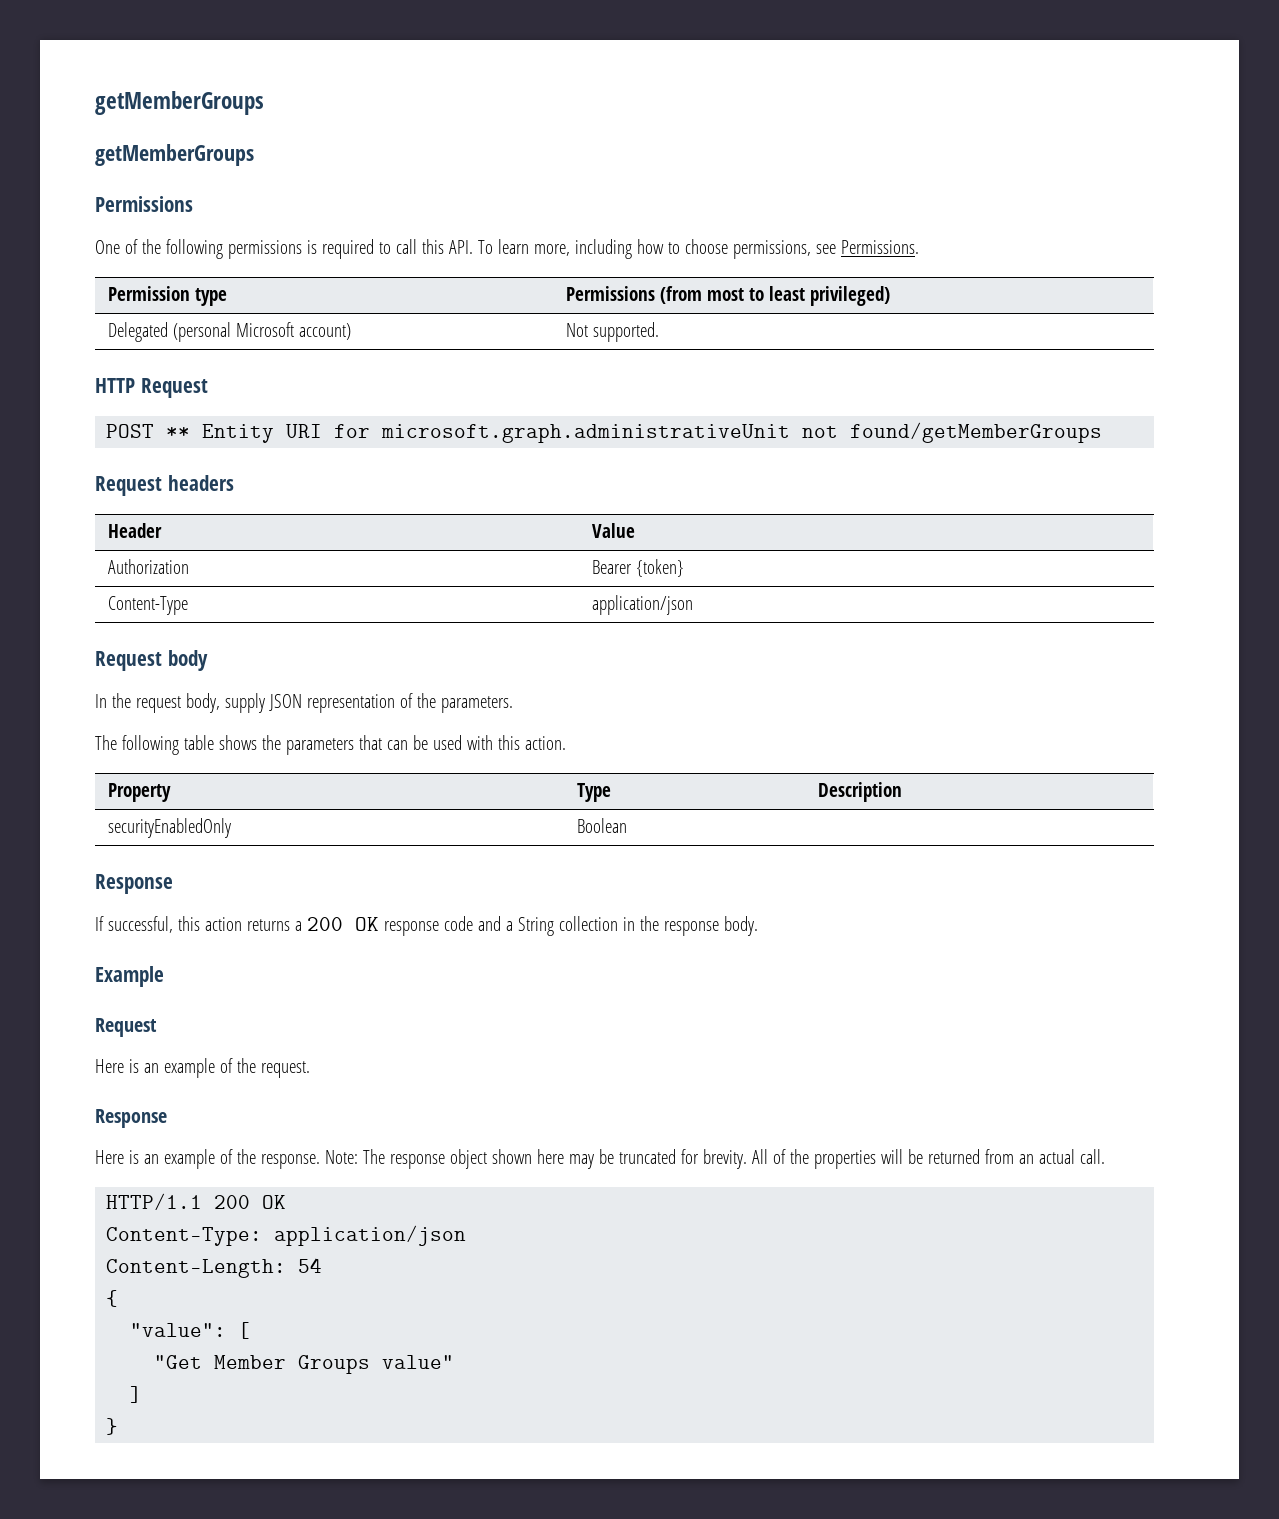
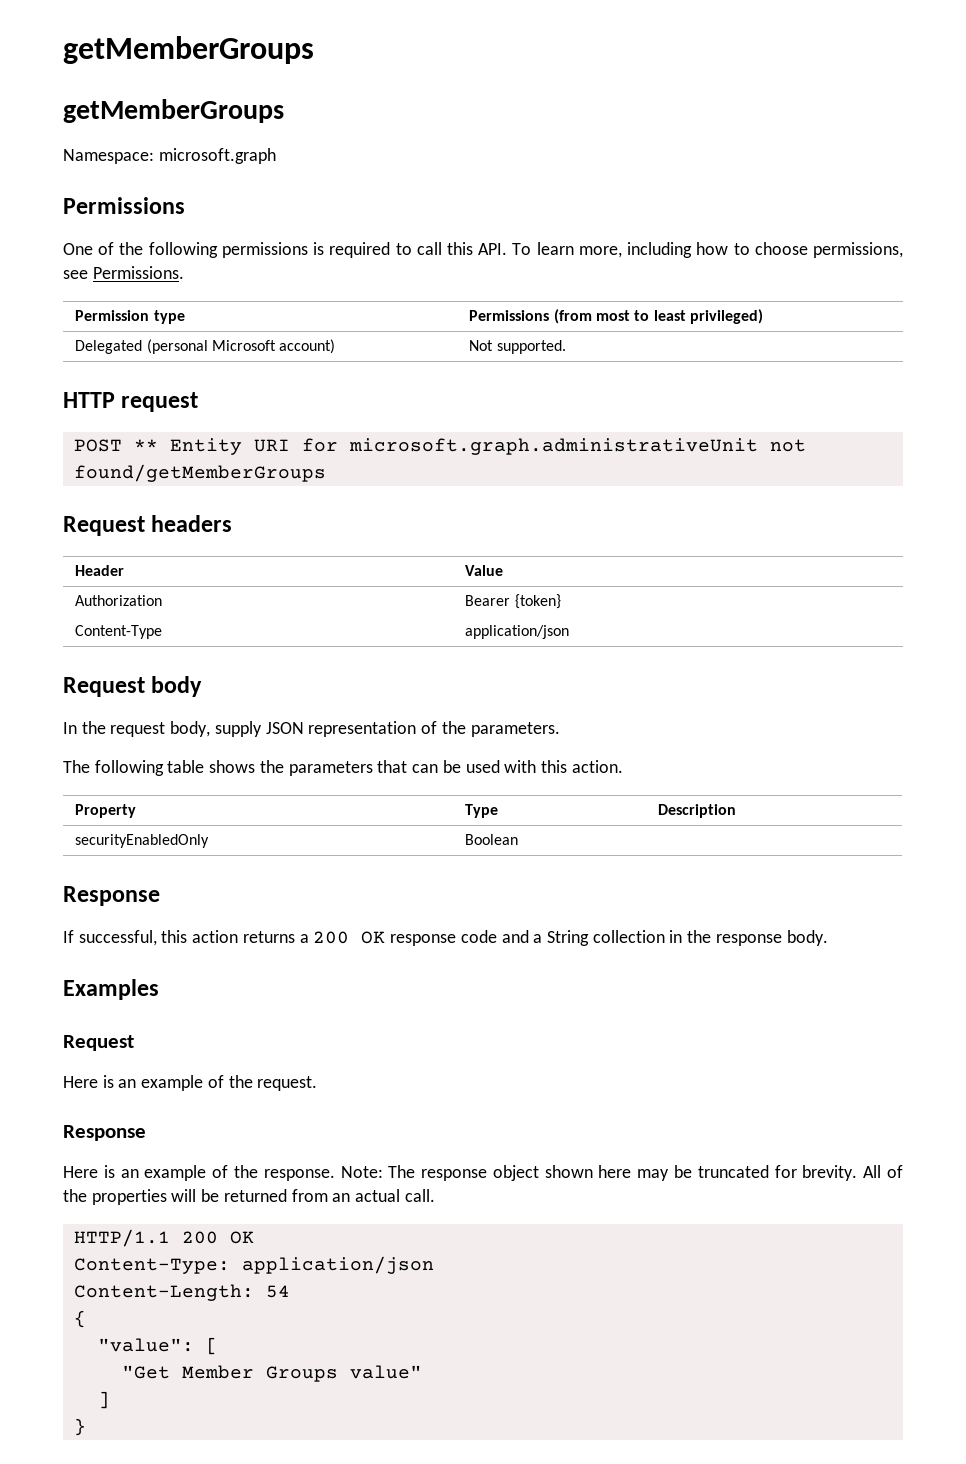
(254, 155) none -> [63,148,276,164] // Namespace: microsoft.graph
[140,378,208,398] Request -> [121,392,199,412] request
[95,966,164,987] Example -> [63,979,159,1000] Examples

